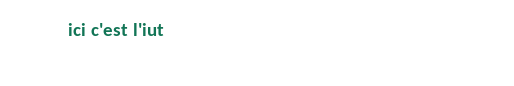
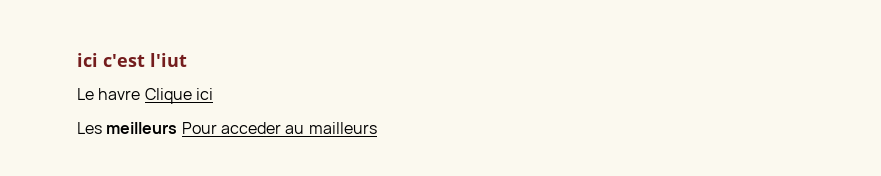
(164, 29) none -> [77,88,213,104] [77,122,377,134] // Le havre Clique ici // Les meilleurs Pour acceder au mailleurs

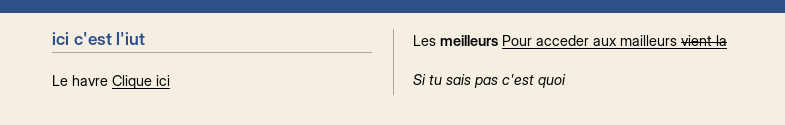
[285,122,377,134] au mailleurs -> [593,35,727,46] [413,74,566,88] aux mailleurs vient la // Si tu sais pas c'est quoi

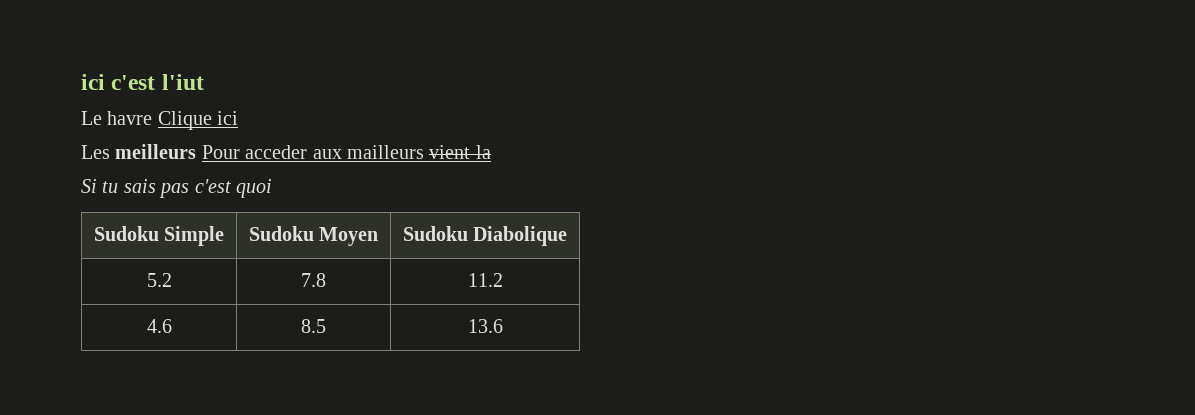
(566, 81) none -> [93,226,225,246] [248,226,379,246] [402,226,568,246] [146,273,172,287] [301,273,326,287] [467,273,503,287] [146,319,172,333] [301,319,326,333] [467,319,503,333] // Sudoku Simple | Sudoku Moyen | Sudoku Diabolique // 5.2 | 7.8 | 11.2 // 4.6 | 8.5 | 13.6

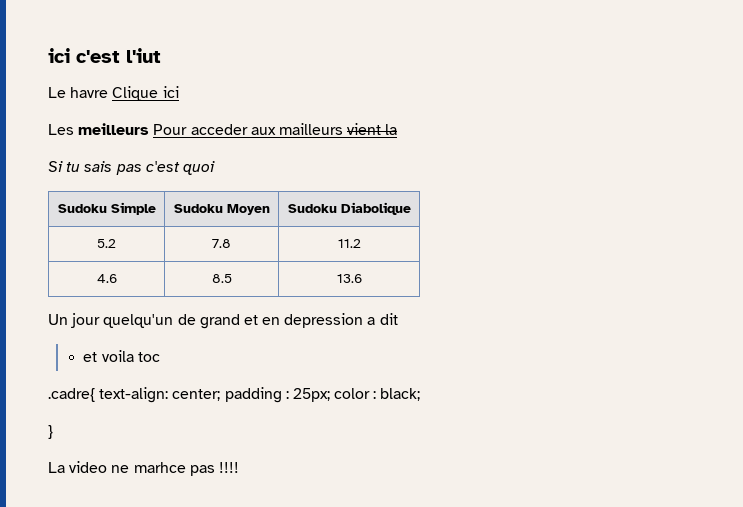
(503, 326) none -> [48,313,398,329] [83,350,160,362] [48,387,421,403] [48,425,53,439] [48,461,239,476] // Un jour quelqu'un de grand et en depression a dit // et voila toc // .cadre{ text-align: center; padding : 25px; color : black; // } // La video ne marhce pas !!!!

